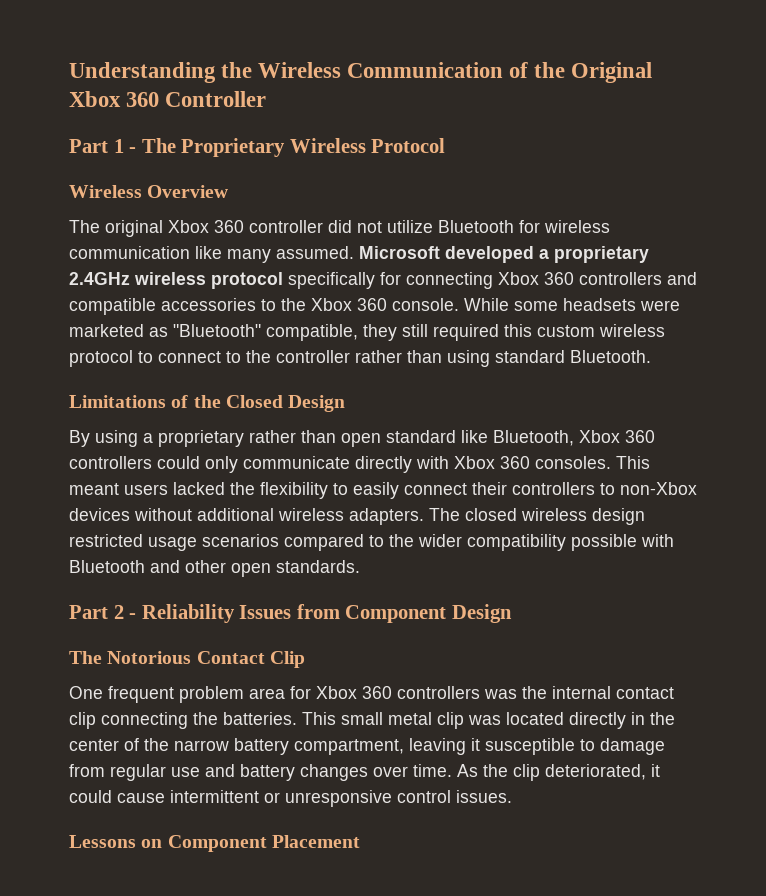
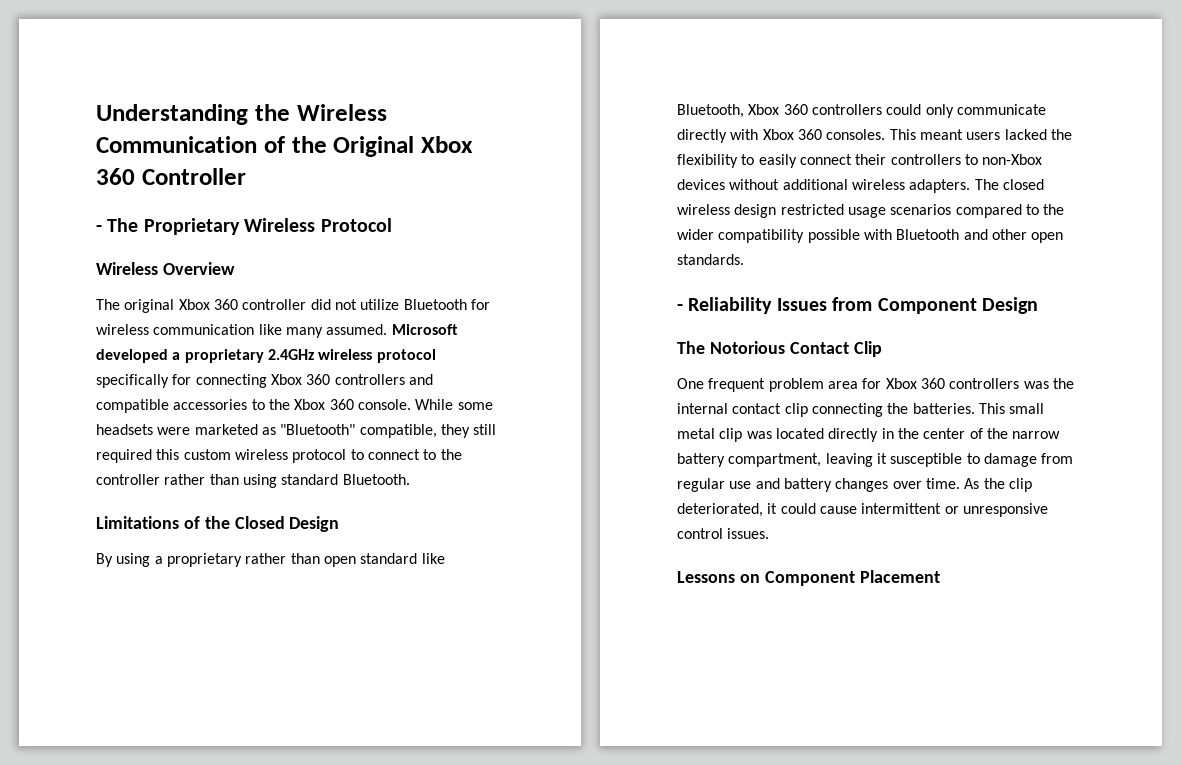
[69,139,124,153] Part 1 -> (246, 176) none
[69,605,124,619] Part 2 -> (744, 259) none

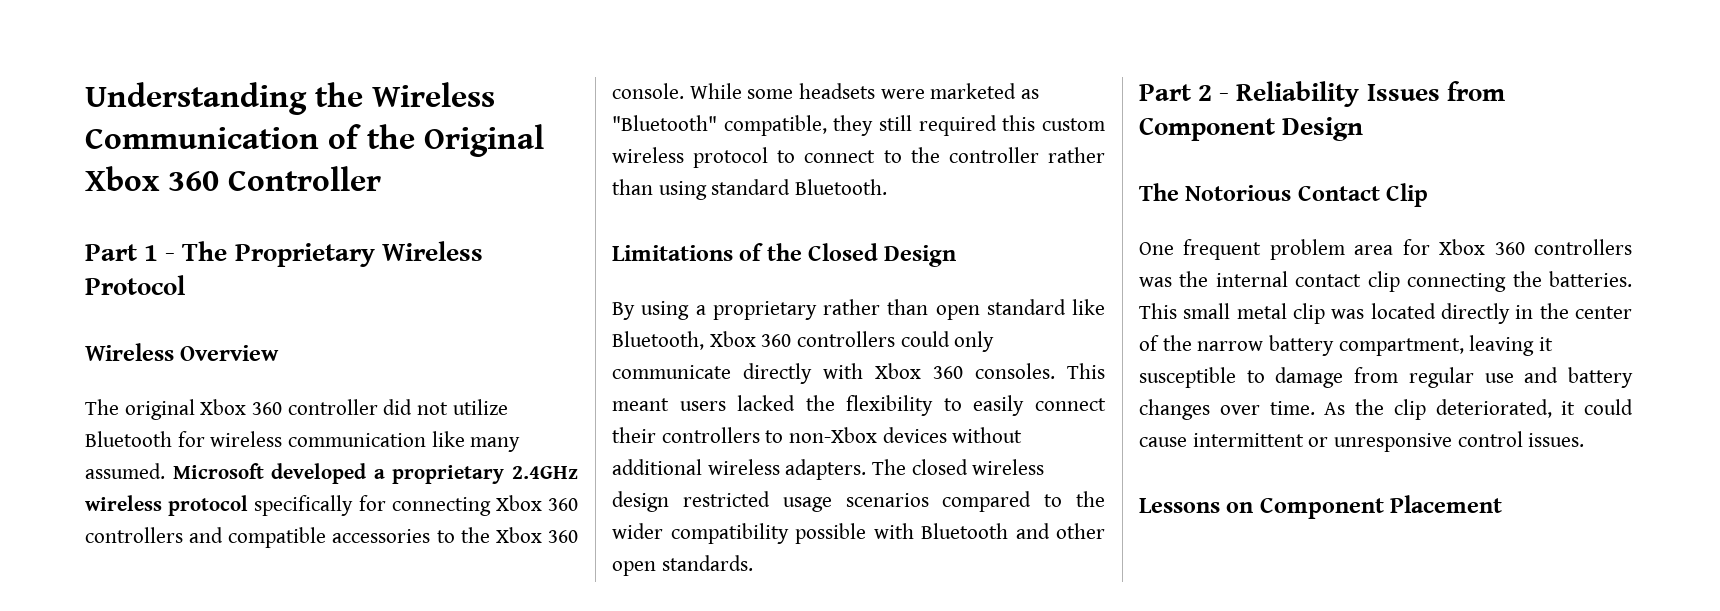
(246, 176) none -> [85,244,159,261] Part 1
(744, 259) none -> [1139,84,1213,101] Part 2

